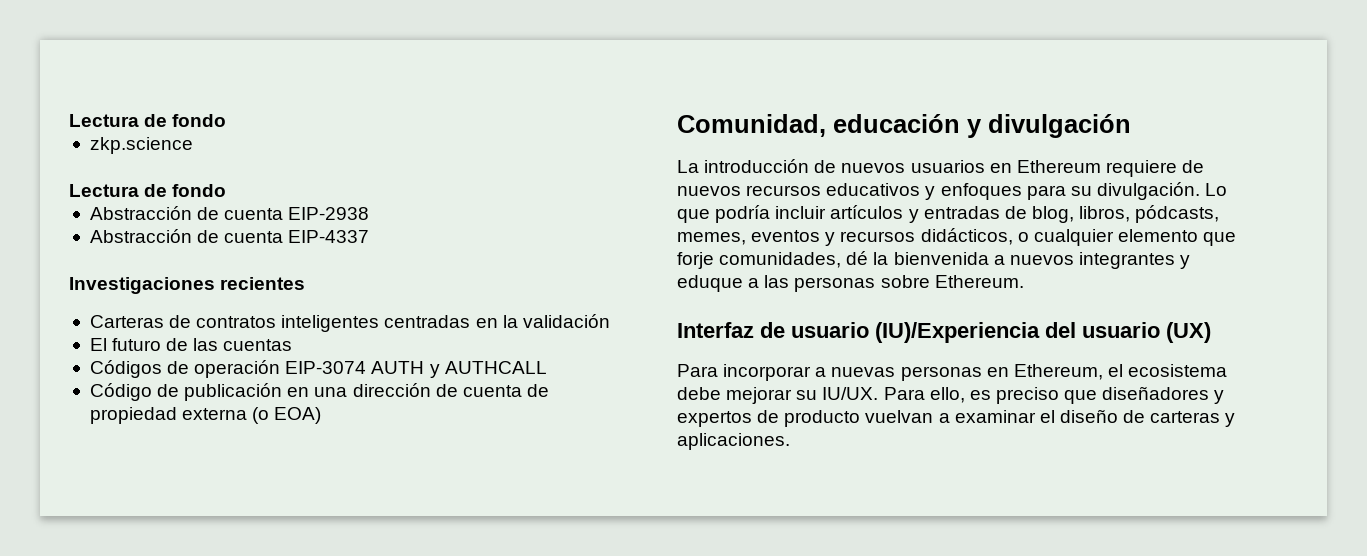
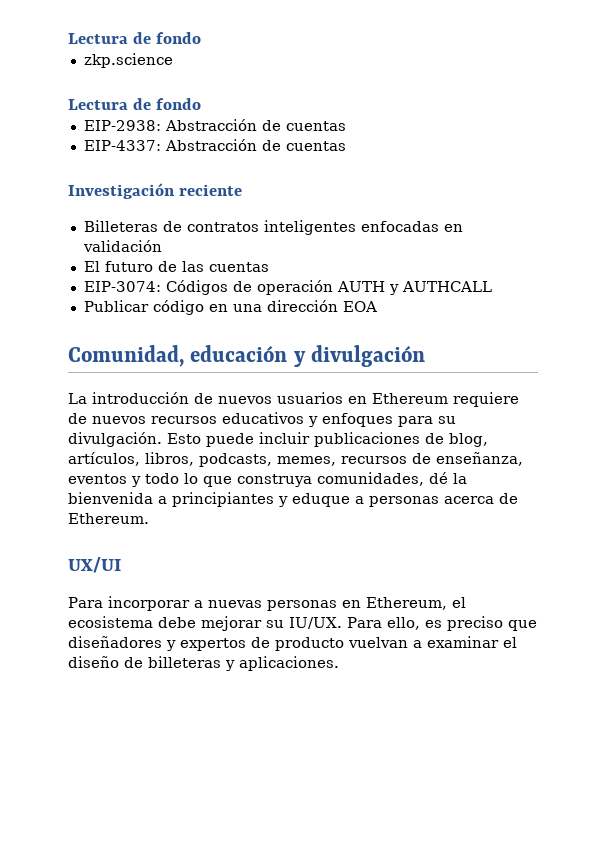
[89,206,370,220] [89,229,370,243] [69,277,306,294] [89,315,518,332] Abstracción de cuenta EIP-2938 // Abstracción de cuenta EIP-4337 // Investigaciones recientes // Carteras de contratos inteligentes centradas en la -> [83,119,346,131] [83,139,346,151] [68,183,242,199] [83,220,463,235] EIP-2938: Abstracción de cuentas // EIP-4337: Abstracción de cuentas // Investigación reciente // Billeteras de contratos inteligentes enfocadas en
(293, 345) none -> [83,281,161,292] EIP-3074:
[285,361,367,374] EIP-3074 -> (333, 287) none
[89,383,549,401] [89,407,322,424] Código de publicación en una dirección de cuenta de propiedad externa (o EOA) -> [83,300,377,315] Publicar código en una dirección EOA
[1205,183,1228,196] [677,205,1220,223] [677,228,1237,246] [677,252,714,269] Lo que podría incluir artículos y entradas de blog, libros, pódcasts, memes, eventos y recursos didácticos, o cualquier elemento que forje -> [167,432,488,447] [68,452,523,467] [68,473,312,487] Esto puede incluir publicaciones de blog, artículos, libros, podcasts, memes, recursos de enseñanza, eventos y todo lo que construya
[1009,252,1175,269] nuevos integrantes -> [172,492,274,507] principiantes
[764,275,1024,292] [677,322,1211,343] las personas sobre Ethereum. // Interfaz de usuario (IU)/Experiencia del usuario (UX) -> [369,493,518,507] [68,513,149,524] [68,557,121,573] personas acerca de Ethereum. // UX/UI
[1150,411,1221,423] carteras -> [148,656,221,668] billeteras

